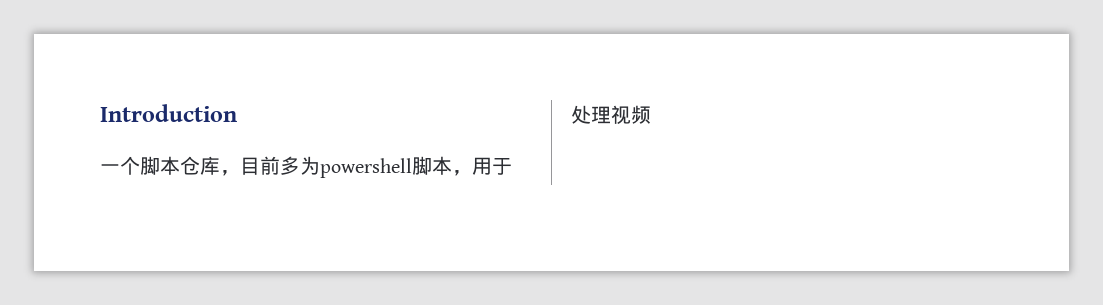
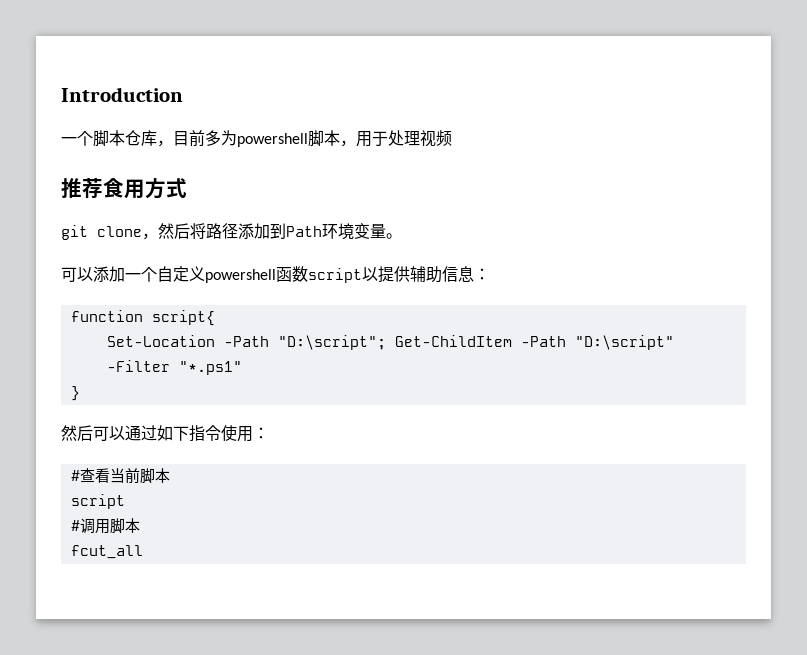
(651, 114) none -> [61,178,187,199] [61,223,402,240] [61,266,490,283] [70,310,215,326] [106,335,674,350] [106,360,242,375] [70,386,80,401] [61,425,269,442] [70,468,170,484] [70,494,125,509] [70,518,140,534] [70,545,143,559] // 推荐食用方式 // git clone，然后将路径添加到Path环境变量。 // 可以添加一个自定义powershell函数script以提供辅助信息： // function script{ // Set-Location -Path "D:\script"; Get-ChildItem -Path "D:\script" -Filter "*.ps1" // } // 然后可以通过如下指令使用： // #查看当前脚本 // script // #调用脚本 // fcut_all

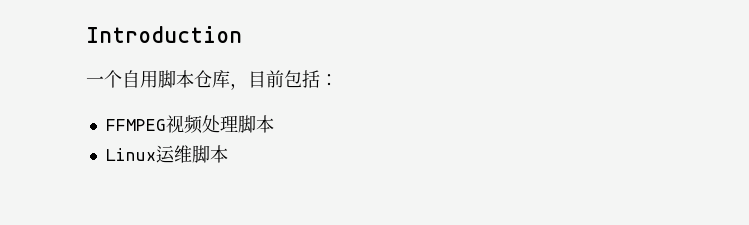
(93, 138) none -> [122,70,158,88] 自用
[205,130,452,147] [61,178,187,199] [61,223,402,240] [61,266,490,283] [70,310,215,326] [106,335,674,350] [106,360,242,375] [70,386,80,401] [61,425,269,442] [70,468,170,484] [70,494,125,509] [70,518,140,534] [70,545,143,559] 多为powershell脚本，用于处理视频 // 推荐食用方式 // git clone，然后将路径添加到Path环境变量。 // 可以添加一个自定义powershell函数script以提供辅助信息： // function script{ // Set-Location -Path "D:\script"; Get-ChildItem -Path "D:\script" -Filter "*.ps1" // } // 然后可以通过如下指令使用： // #查看当前脚本 // script // #调用脚本 // fcut_all -> [284,70,338,88] [105,115,274,134] [105,145,228,163] 包括： // FFMPEG视频处理脚本 // Linux运维脚本

